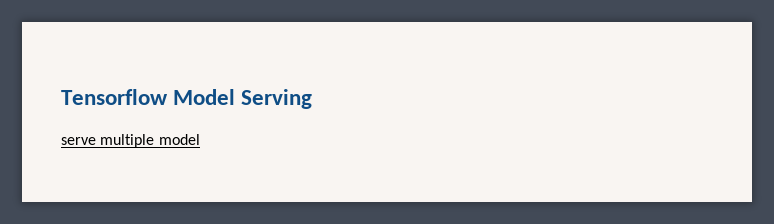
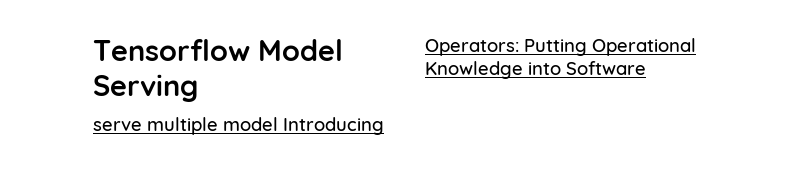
(200, 139) none -> [283,117,384,135] [425,38,696,56] [425,61,646,79] Introducing Operators: Putting Operational Knowledge into Software

